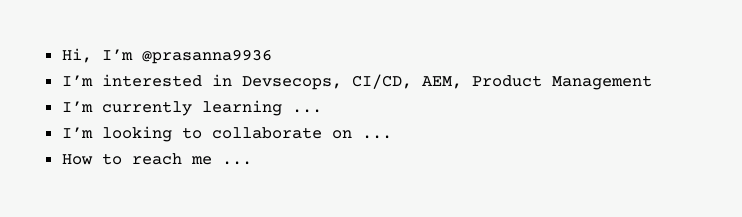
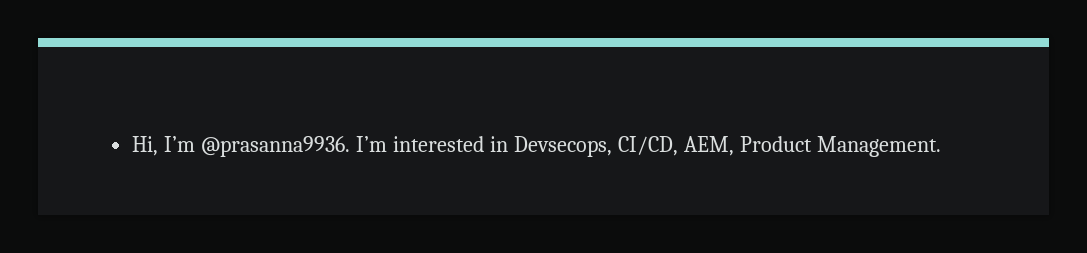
[141,49,272,64] @prasanna9936 // -> [201,136,351,157] @prasanna9936.
[551,75,652,90] [61,100,322,116] [61,126,392,142] [61,153,252,165] Management // I’m currently learning ... // I’m looking to collaborate on ... // How to reach me ... -> [816,136,941,157] Management.

